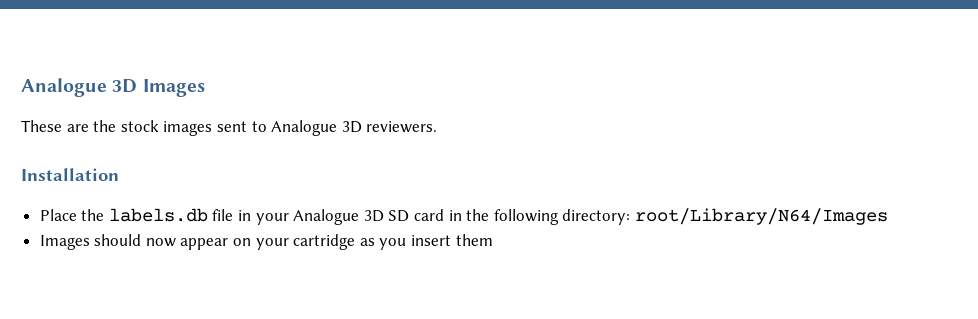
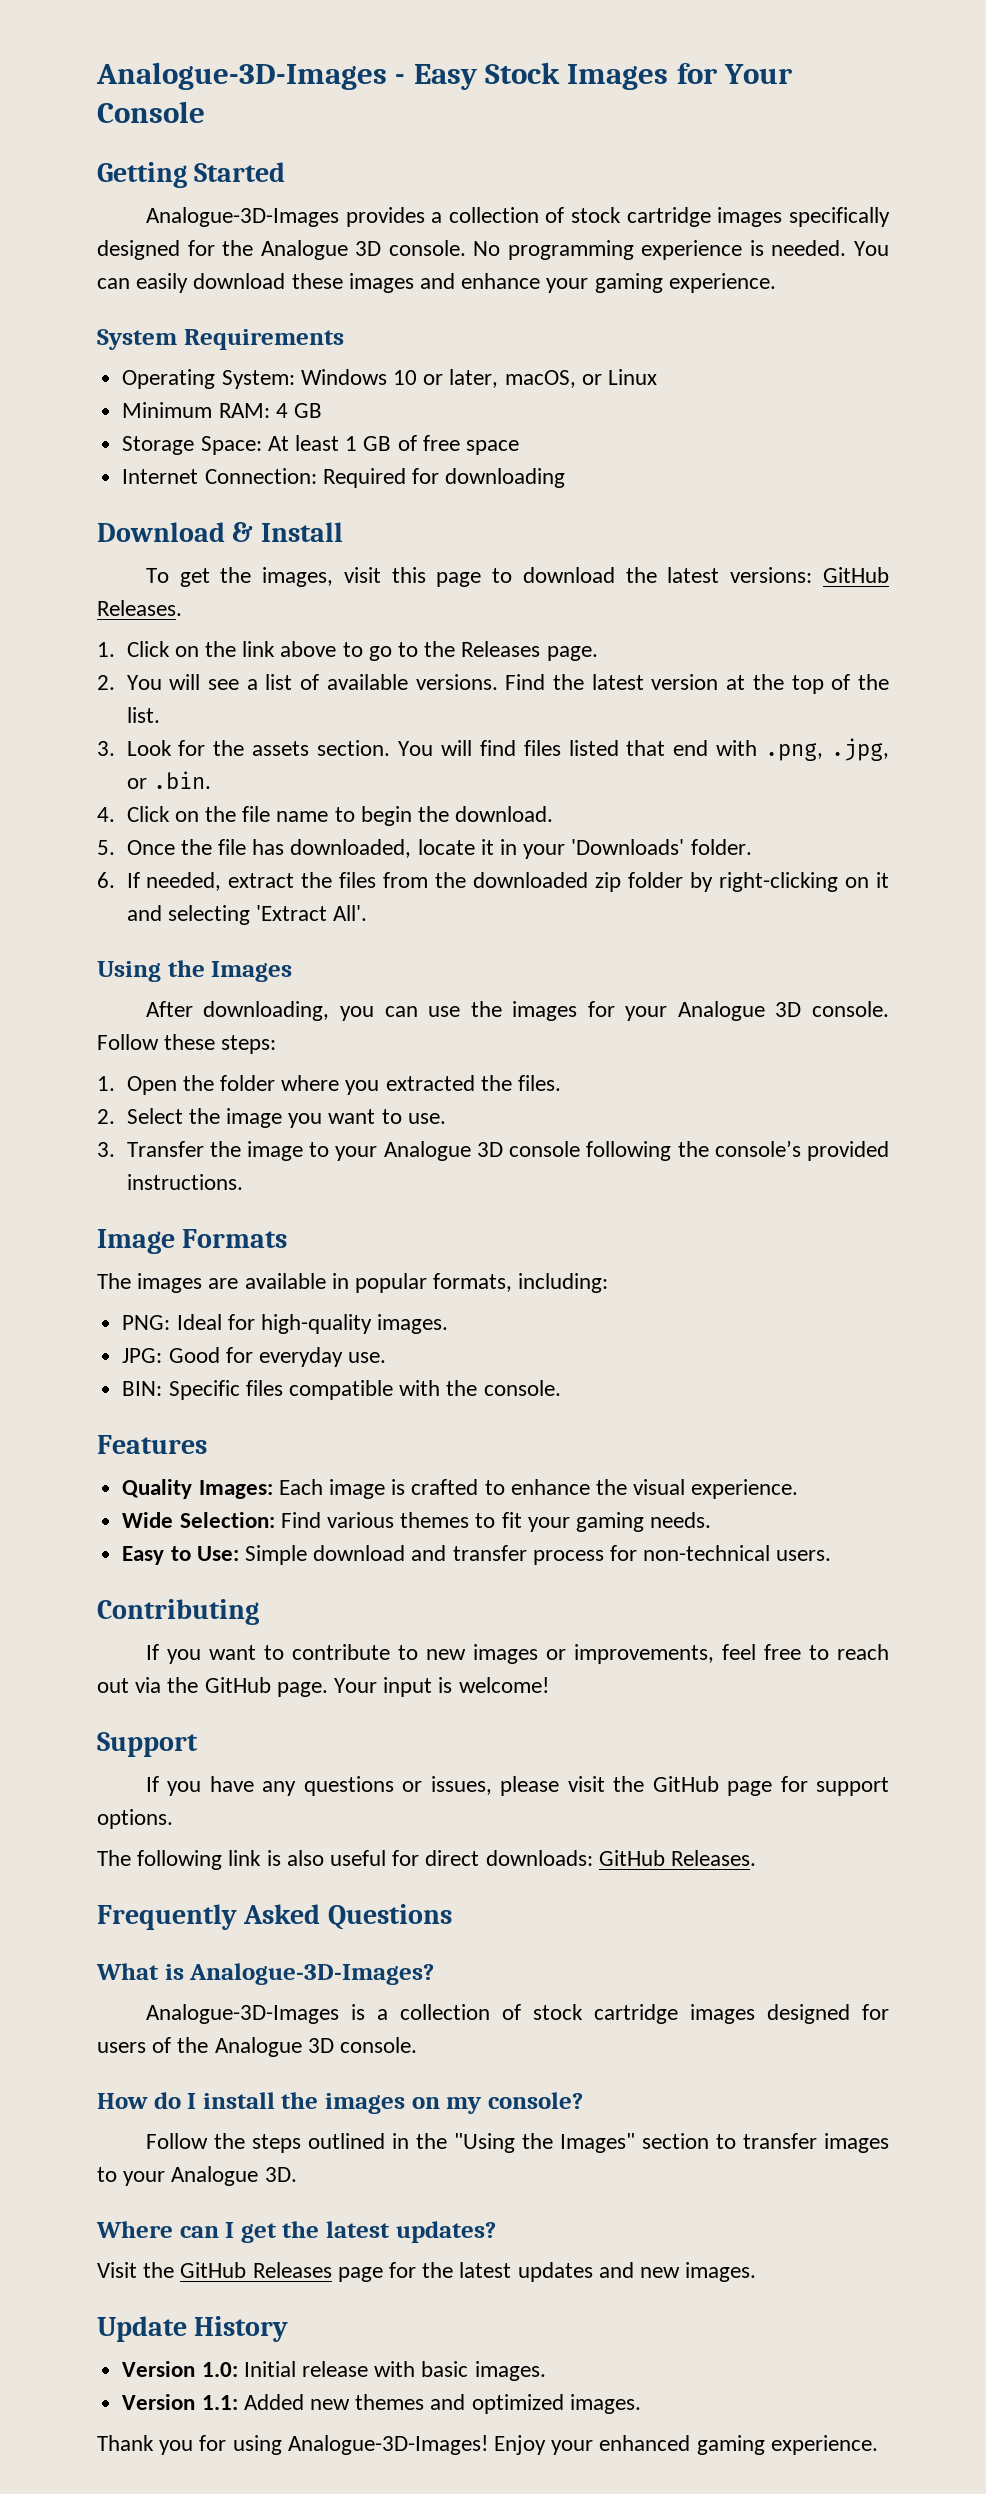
[21,78,205,97] [21,120,438,136] [21,168,119,181] [39,208,888,225] [39,234,493,250] Analogue 3D Images // These are the stock images sent to Analogue 3D reviewers. // Installation // Place the labels.db file in your Analogue 3D SD card in the following directory: root/Library/N64/Images // Images should now appear on your cartridge as you insert them -> [96,62,794,90] [97,101,205,123] [97,162,286,188] [145,207,891,227] [97,240,889,260] [97,273,776,293] [97,329,344,350] [122,369,657,389] [122,402,322,418] [122,435,519,455] [122,468,566,488] [97,522,343,542] [145,567,890,587] [97,600,182,616] [97,641,598,661] [97,674,889,694] [126,707,160,723] [97,738,889,761] [126,771,211,789] [97,806,554,826] [97,839,752,859] [97,872,889,892] [126,905,368,925] [97,960,293,982] [145,1001,889,1021] [97,1034,277,1054] [97,1075,561,1095] [97,1108,446,1128] [97,1140,890,1161] [126,1174,243,1190] [97,1229,288,1254] [97,1273,609,1293] [122,1314,449,1334] [122,1347,387,1367] [122,1380,561,1400] [97,1435,207,1454] [122,1479,799,1499] [122,1512,712,1532] [122,1545,832,1565] [97,1599,259,1625] [145,1644,890,1664] [97,1677,549,1697] [97,1732,198,1757] [145,1776,890,1796] [97,1809,173,1829] [97,1850,757,1870] [97,1904,452,1930] [96,1963,435,1985] [145,2004,890,2024] [97,2037,418,2057] [97,2092,583,2114] [145,2133,890,2153] [97,2166,297,2186] [96,2221,496,2243] [97,2262,757,2282] [97,2316,289,2342] [122,2361,546,2381] [122,2394,641,2414] [97,2435,878,2455] Analogue-3D-Images - Easy Stock Images for Your Console // Getting Started // Analogue-3D-Images provides a collection of stock cartridge images specifically designed for the Analogue 3D console. No programming experience is needed. You can easily download these images and enhance your gaming experience. // System Requirements // Operating System: Windows 10 or later, macOS, or Linux // Minimum RAM: 4 GB // Storage Space: At least 1 GB of free space // Internet Connection: Required for downloading // Download & Install // To get the images, visit this page to download the latest versions: GitHub Releases. // 1. Click on the link above to go to the Releases page. // 2. You will see a list of available versions. Find the latest version at the top of the list. // 3. Look for the assets section. You will find files listed that end with .png, .jpg, or .bin. // 4. Click on the file name to begin the download. // 5. Once the file has downloaded, locate it in your 'Downloads' folder. // 6. If needed, extract the files from the downloaded zip folder by right-clicking on it and selecting 'Extract All'. // Using the Images // After downloading, you can use the images for your Analogue 3D console. Follow these steps: // 1. Open the folder where you extracted the files. // 2. Select the image you want to use. // 3. Transfer the image to your Analogue 3D console following the console’s provided instructions. // Image Formats // The images are available in popular formats, including: // PNG: Ideal for high-quality images. // JPG: Good for everyday use. // BIN: Specific files compatible with the console. // Features // Quality Images: Each image is crafted to enhance the visual experience. // Wide Selection: Find various themes to fit your gaming needs. // Easy to Use: Simple download and transfer process for non-technical users. // Contributing // If you want to contribute to new images or improvements, feel free to reach out via the GitHub page. Your input is welcome! // Support // If you have any questions or issues, please visit the GitHub page for support options. // The following link is also useful for direct downloads: GitHub Releases. // Frequently Asked Questions // What is Analogue-3D-Images? // Analogue-3D-Images is a collection of stock cartridge images designed for users of the Analogue 3D console. // How do I install the images on my console? // Follow the steps outlined in the "Using the Images" section to transfer images to your Analogue 3D. // Where can I get the latest updates? // Visit the GitHub Releases page for the latest updates and new images. // Update History // Version 1.0: Initial release with basic images. // Version 1.1: Added new themes and optimized images. // Thank you for using Analogue-3D-Images! Enjoy your enhanced gaming experience.

